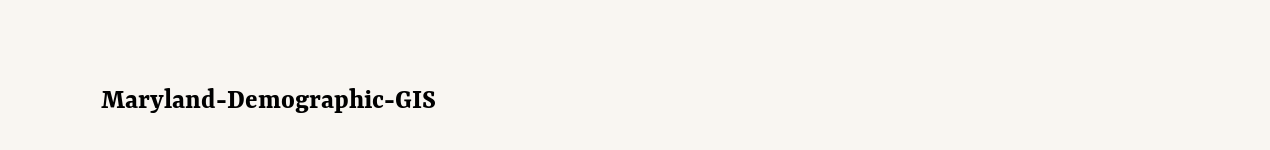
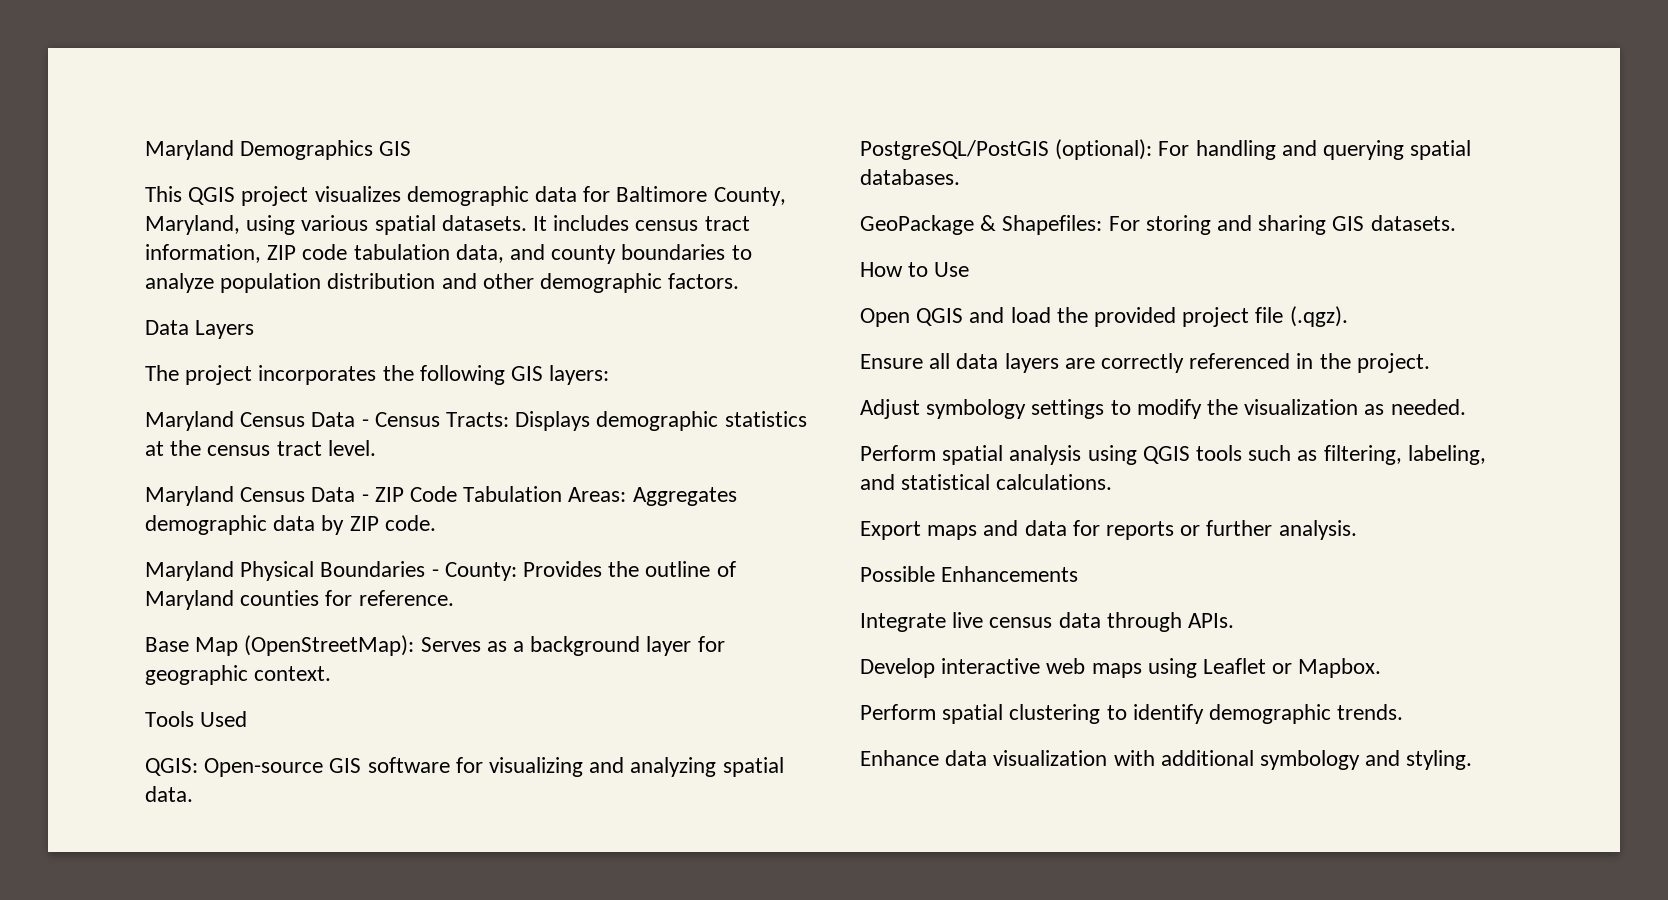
[101,88,436,113] Maryland-Demographic-GIS -> [145,140,412,160] [145,186,786,206] [145,215,750,235] [145,244,752,264] [145,273,740,293] [145,320,255,339] [145,365,610,385] [145,411,807,431] [145,440,376,456] [145,486,737,506] [145,515,436,535] [145,561,736,581] [145,590,454,610] [145,635,725,656] [145,665,332,685] [145,711,248,727] [145,757,784,777] [145,786,193,802] [860,139,1472,160] [860,169,960,185] [860,215,1456,235] [860,262,970,277] [860,306,1348,327] [860,353,1430,373] [860,399,1466,419] [860,445,1486,465] [860,474,1113,490] [860,520,1357,540] [860,566,1079,582] [860,612,1235,632] [860,658,1382,678] [860,704,1404,724] [860,750,1473,770] Maryland Demographics GIS // This QGIS project visualizes demographic data for Baltimore County, Maryland, using various spatial datasets. It includes census tract information, ZIP code tabulation data, and county boundaries to analyze population distribution and other demographic factors. // Data Layers // The project incorporates the following GIS layers: // Maryland Census Data - Census Tracts: Displays demographic statistics at the census tract level. // Maryland Census Data - ZIP Code Tabulation Areas: Aggregates demographic data by ZIP code. // Maryland Physical Boundaries - County: Provides the outline of Maryland counties for reference. // Base Map (OpenStreetMap): Serves as a background layer for geographic context. // Tools Used // QGIS: Open-source GIS software for visualizing and analyzing spatial data. // PostgreSQL/PostGIS (optional): For handling and querying spatial databases. // GeoPackage & Shapefiles: For storing and sharing GIS datasets. // How to Use // Open QGIS and load the provided project file (.qgz). // Ensure all data layers are correctly referenced in the project. // Adjust symbology settings to modify the visualization as needed. // Perform spatial analysis using QGIS tools such as filtering, labeling, and statistical calculations. // Export maps and data for reports or further analysis. // Possible Enhancements // Integrate live census data through APIs. // Develop interactive web maps using Leaflet or Mapbox. // Perform spatial clustering to identify demographic trends. // Enhance data visualization with additional symbology and styling.

